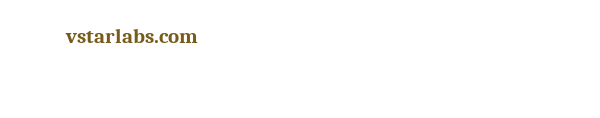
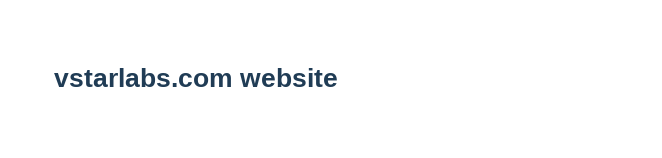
(198, 35) none -> [239,68,339,87] website

